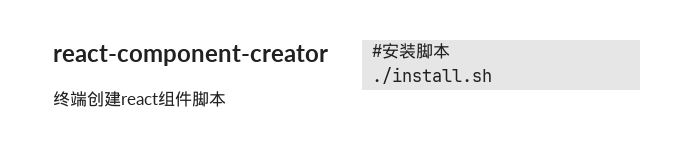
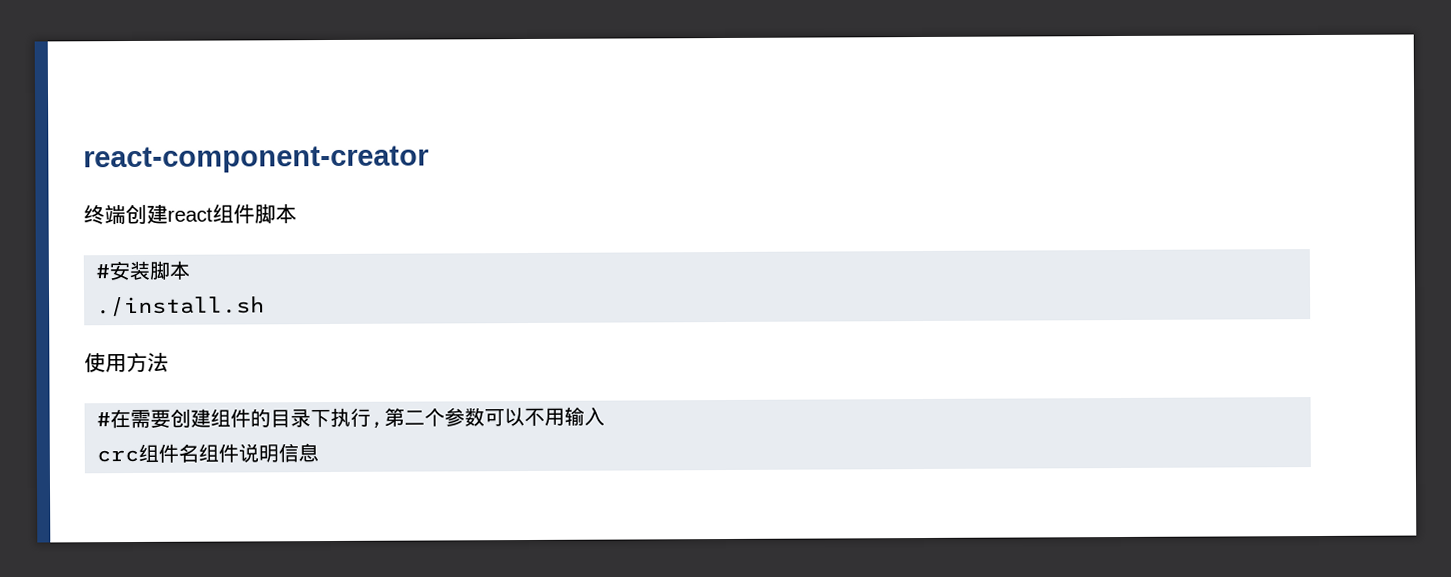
(493, 75) none -> [84,351,169,373] [96,406,606,429] [96,443,320,463] // 使用方法 // #在需要创建组件的目录下执行,第二个参数可以不用输入 // crc组件名组件说明信息

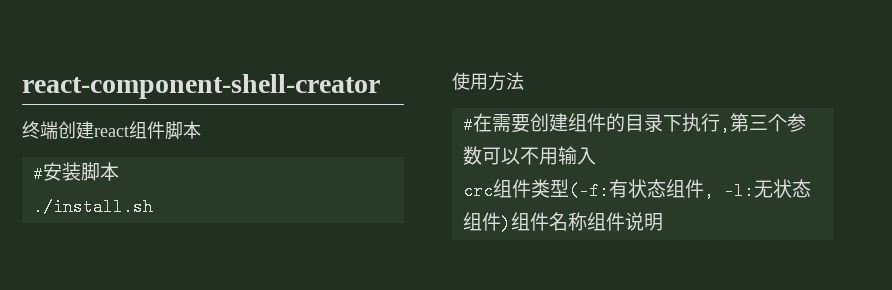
[83,145,429,174] react-component-creator -> [22,74,380,99] react-component-shell-creator
[404,410,426,425] 二 -> [748,115,768,130] 三
[178,443,200,463] 名 -> [530,179,811,200] [462,212,587,233] 类型(-f:有状态组件, -l:无状态组件)组件名称
[278,443,320,463] 信息 -> (663, 222) none

